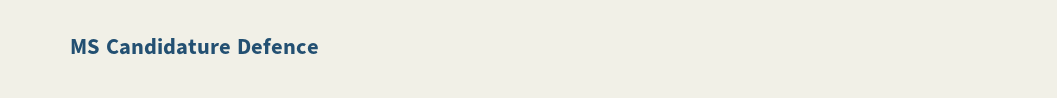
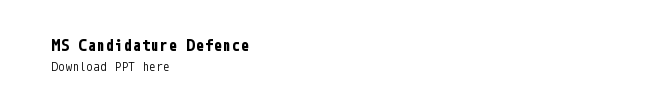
(320, 46) none -> [51,62,170,71] // Download PPT here

